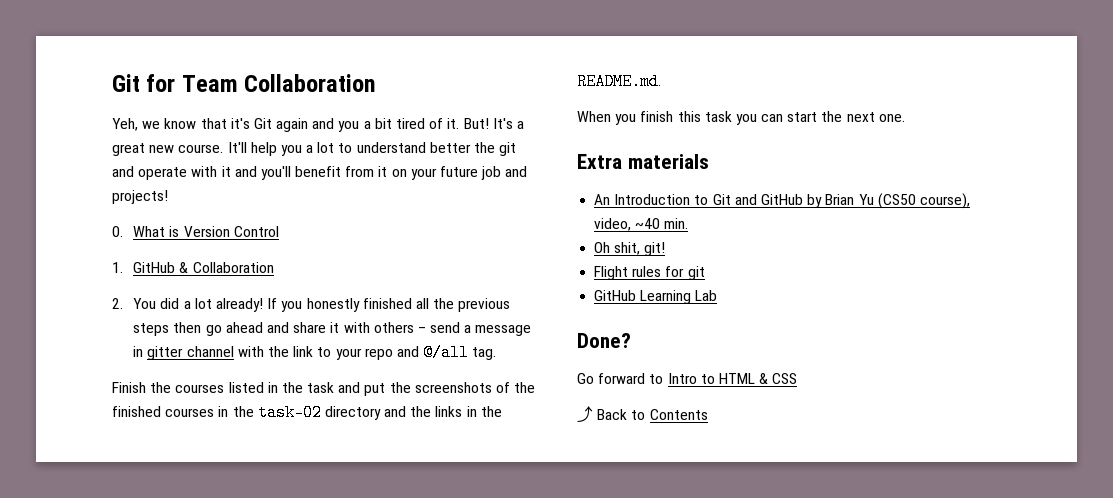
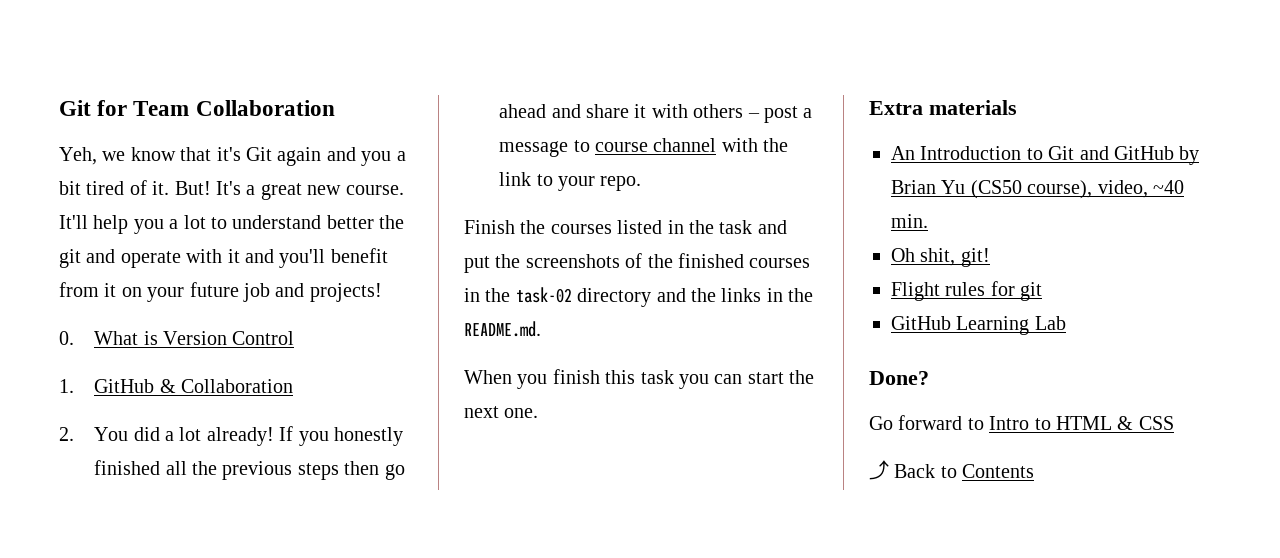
[430,322,461,333] send -> [763,106,798,123] post
[133,346,184,360] in gitter -> [573,140,648,152] to course
[364,344,497,361] repo and @/all tag. -> [600,176,642,191] repo.

